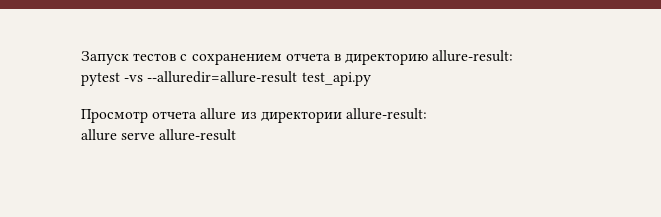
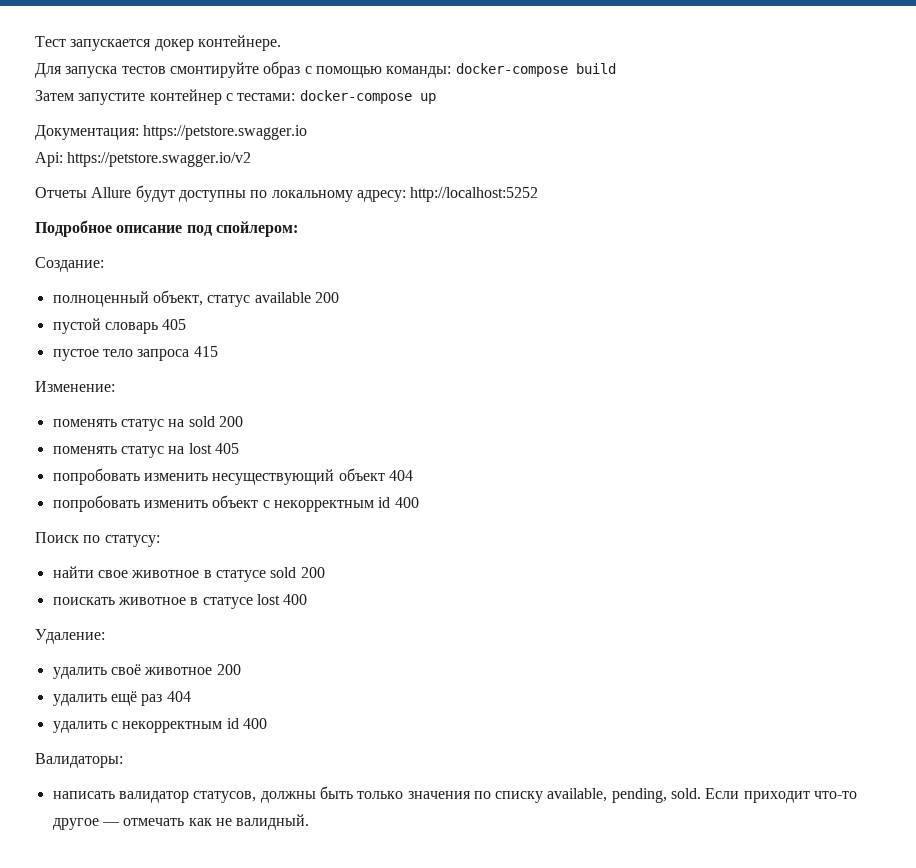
[81,50,514,65] [81,71,371,86] [81,108,427,123] [81,129,237,141] Запуск тестов с сохранением отчета в директорию allure-result: // pytest -vs --alluredir=allure-result test_api.py // Просмотр отчета allure из директории allure-result: // allure serve allure-result -> [35,35,281,51] [35,61,616,78] [35,89,436,105] [35,125,308,140] [35,152,252,167] [35,185,539,202] [35,220,298,237] [35,257,104,272] [52,290,339,307] [52,318,187,334] [52,346,218,361] [35,381,115,392] [52,416,243,431] [52,443,239,458] [52,468,413,485] [52,495,419,512] [35,532,160,547] [52,566,325,582] [52,594,308,609] [35,629,105,644] [52,664,241,679] [52,691,191,706] [52,718,267,733] [35,753,123,768] [52,786,858,803] [52,814,310,830] Тест запускается докер контейнере. // Для запуска тестов смонтируйте образ с помощью команды: docker-compose build // Затем запустите контейнер с тестами: docker-compose up // Документация: https://petstore.swagger.io // Api: https://petstore.swagger.io/v2 // Отчеты Allure будут доступны по локальному адресу: http://localhost:5252 // Подробное описание под спойлером: // Создание: // полноценный объект, статус available 200 // пустой словарь 405 // пустое тело запроса 415 // Изменение: // поменять статус на sold 200 // поменять статус на lost 405 // попробовать изменить несуществующий объект 404 // попробовать изменить объект с некорректным id 400 // Поиск по статусу: // найти свое животное в статусе sold 200 // поискать животное в статусе lost 400 // Удаление: // удалить своё животное 200 // удалить ещё раз 404 // удалить с некорректным id 400 // Валидаторы: // написать валидатор статусов, должны быть только значения по списку available, pending, sold. Если приходит что-то другое — отмечать как не валидный.

